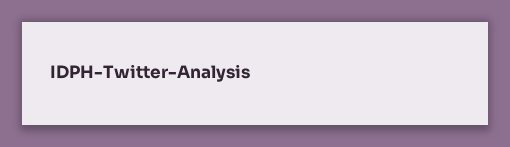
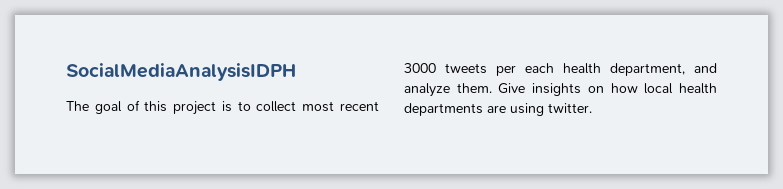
[50,64,250,82] IDPH-Twitter-Analysis -> [66,63,296,81] [66,100,379,115] [404,63,717,76] [404,83,717,97] [404,103,592,116] SocialMediaAnalysisIDPH // The goal of this project is to collect most recent 3000 tweets per each health department, and analyze them. Give insights on how local health departments are using twitter.

